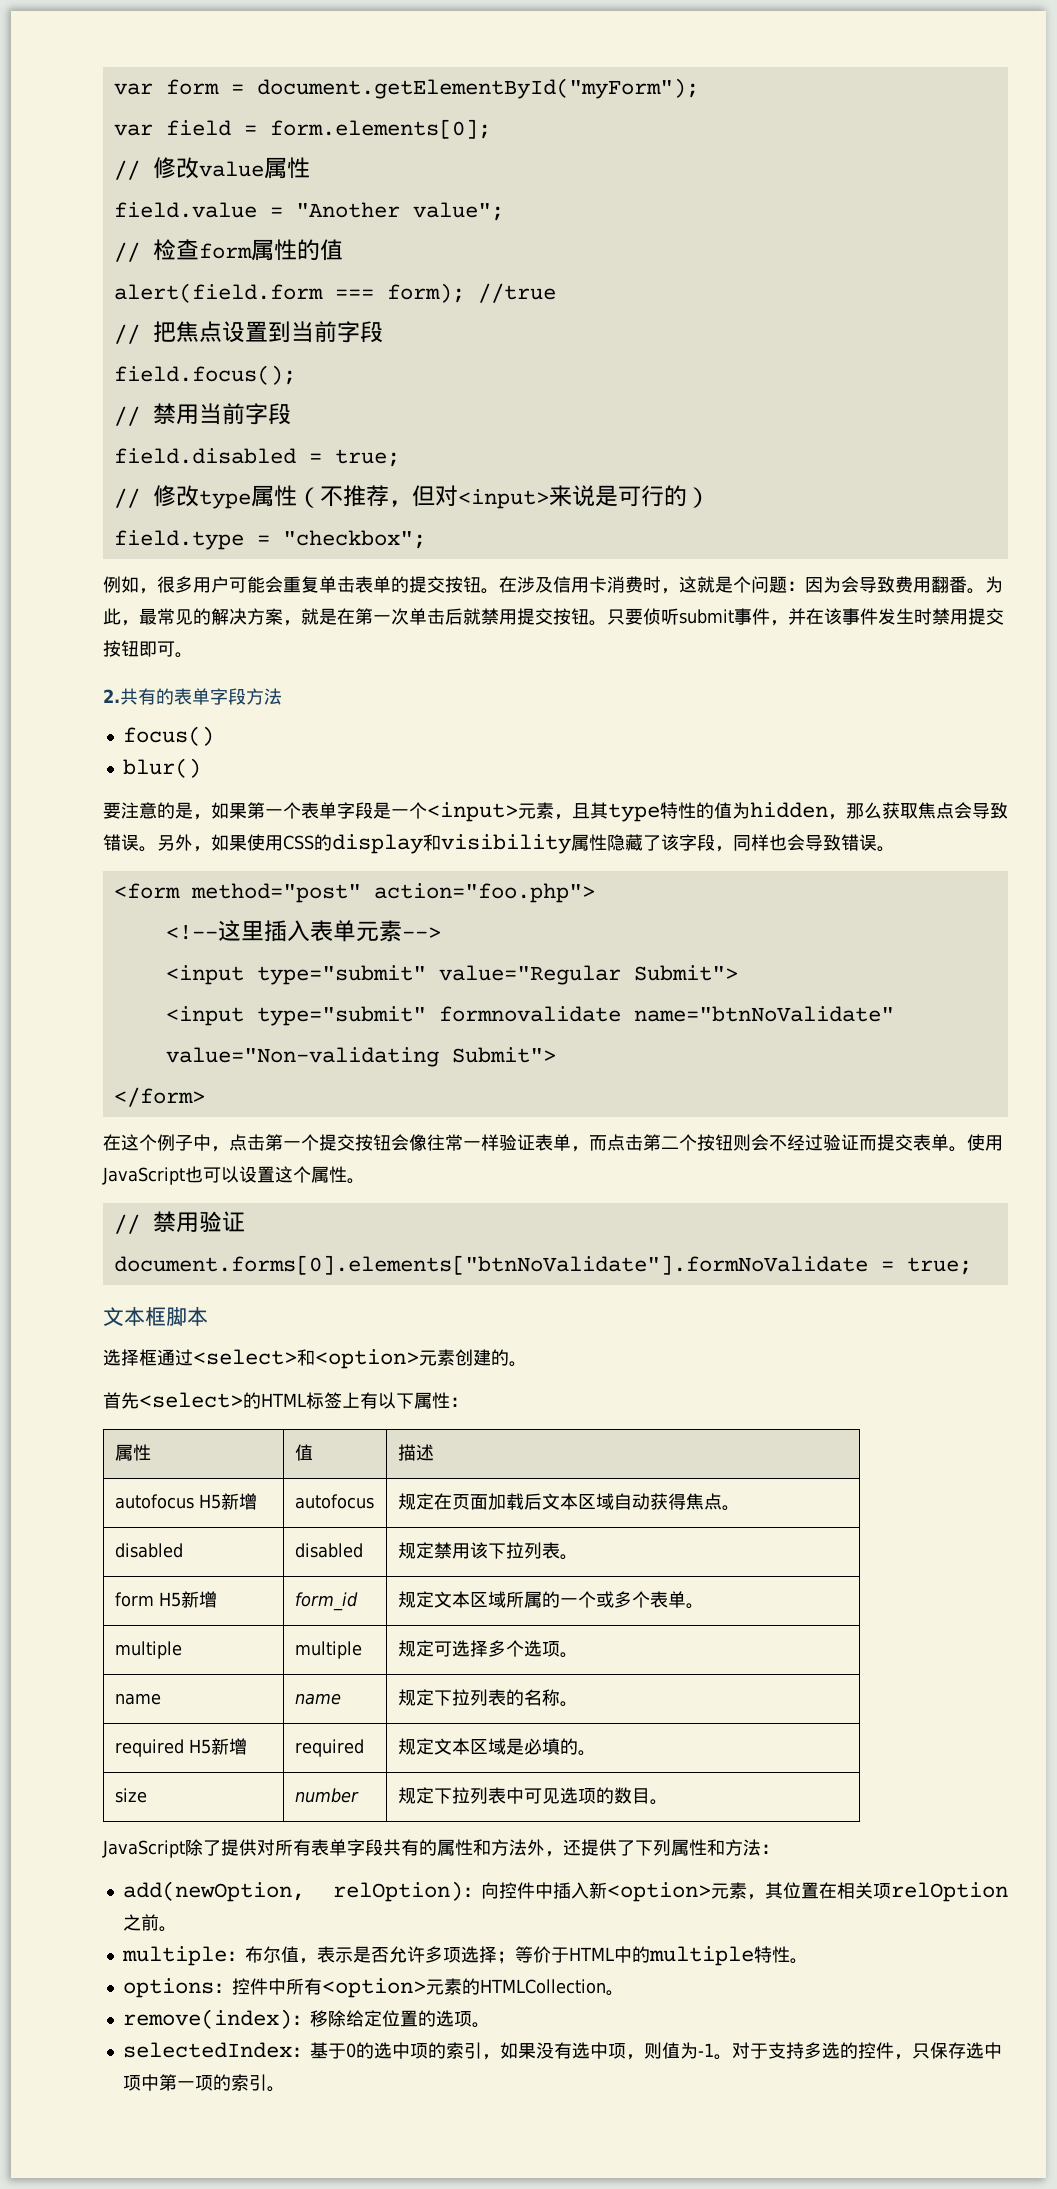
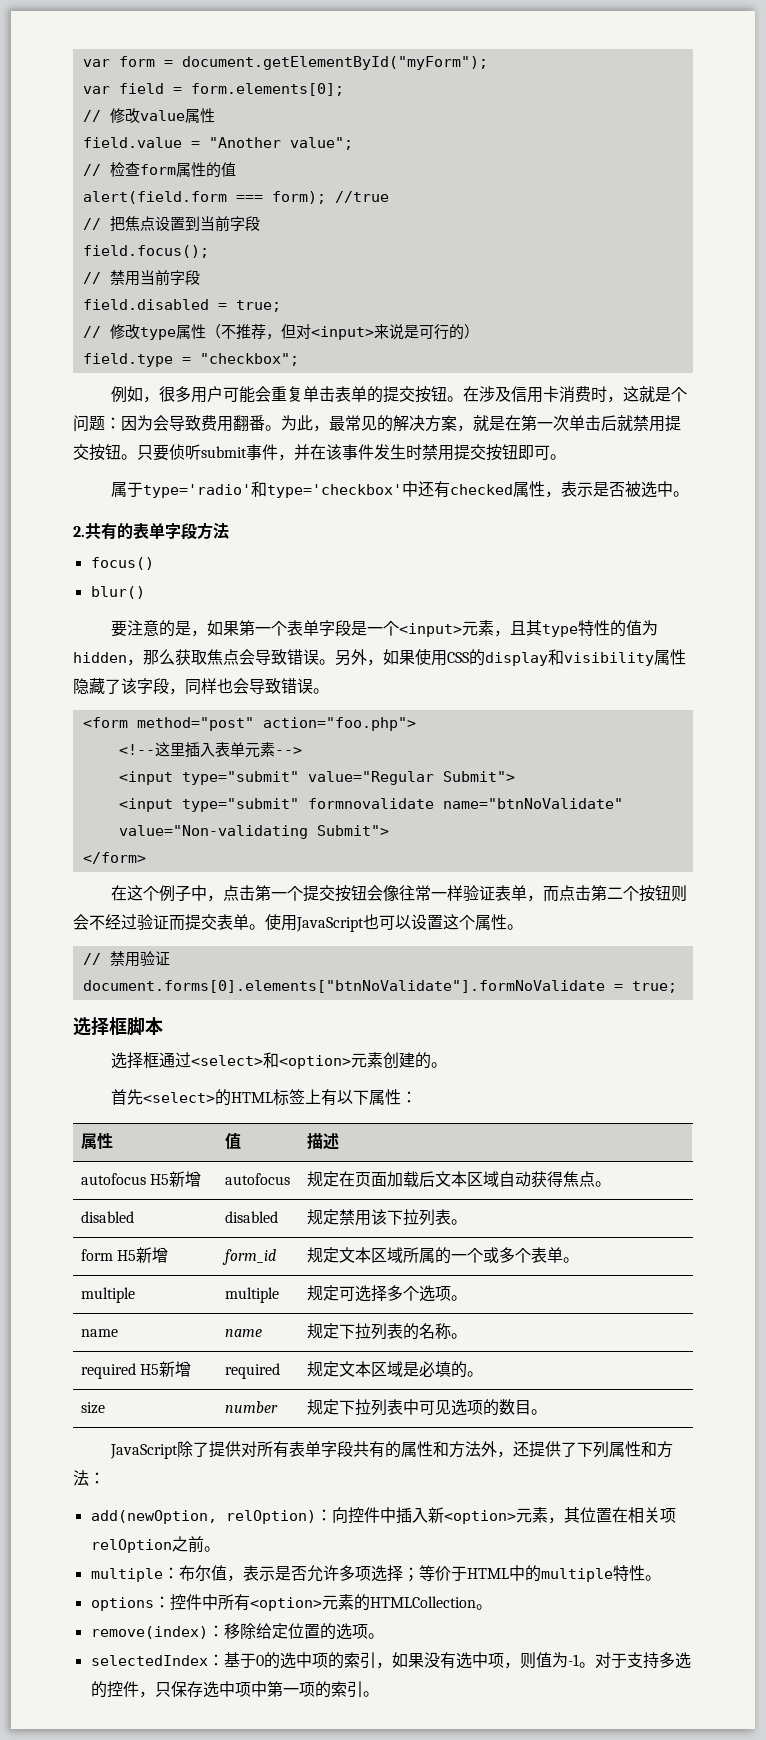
(193, 655) none -> [111,481,690,498] // 属于type='radio'和type='checkbox'中还有checked属性，表示是否被选中。
[103,1306,145,1327] 文本 -> [73,1017,109,1036] 选择

